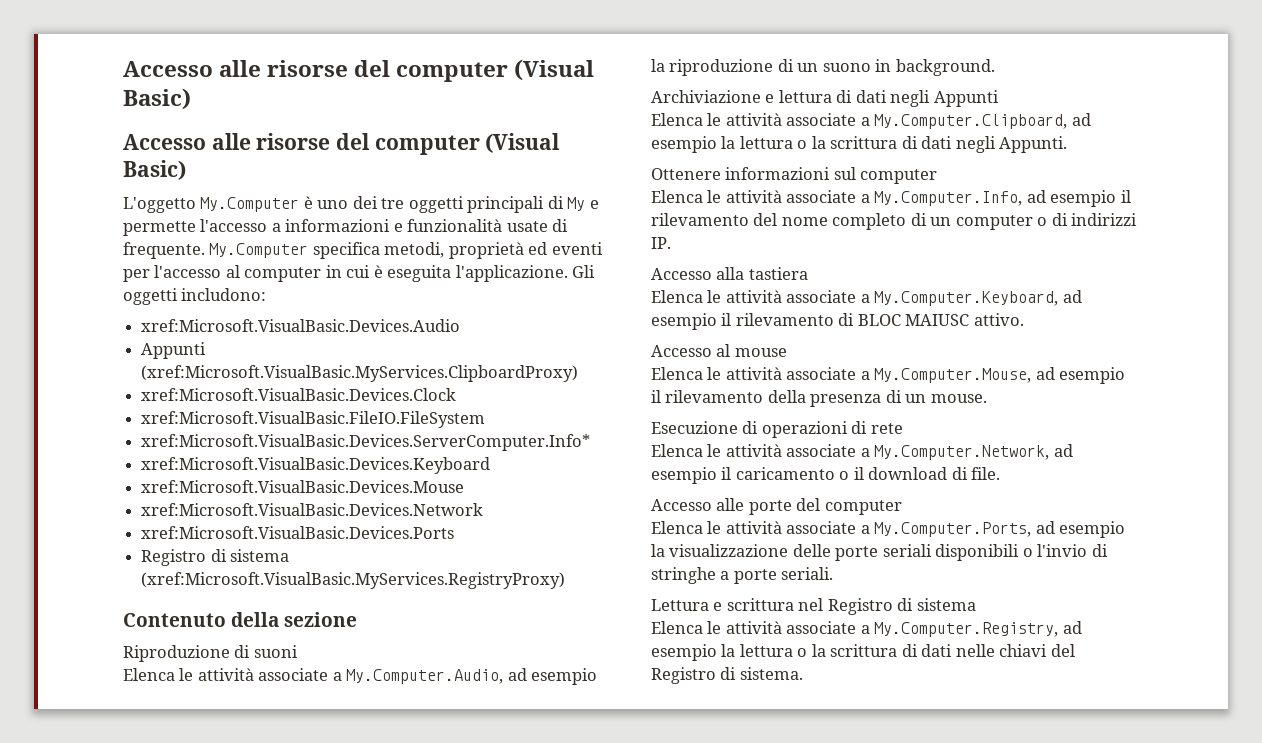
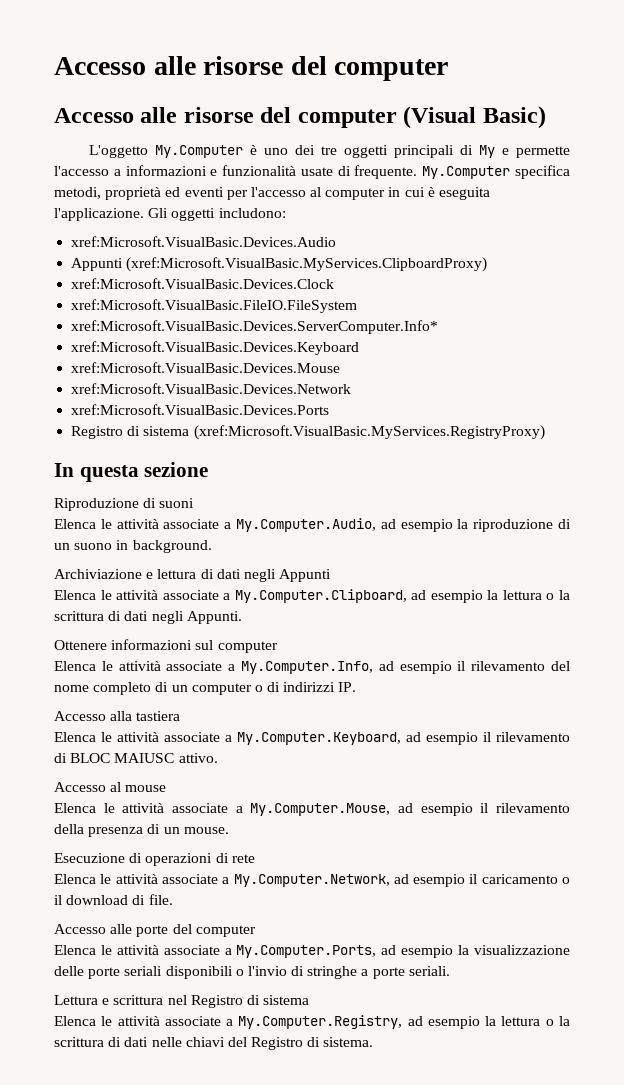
[123,59,595,82] [123,88,191,110] Accesso alle risorse del computer (Visual Basic) -> [54,56,449,81] Accesso alle risorse del computer
[123,612,280,627] Contenuto della -> [54,463,139,482] In questa

